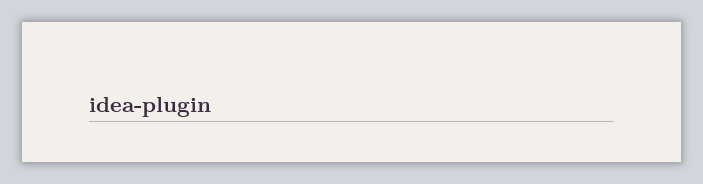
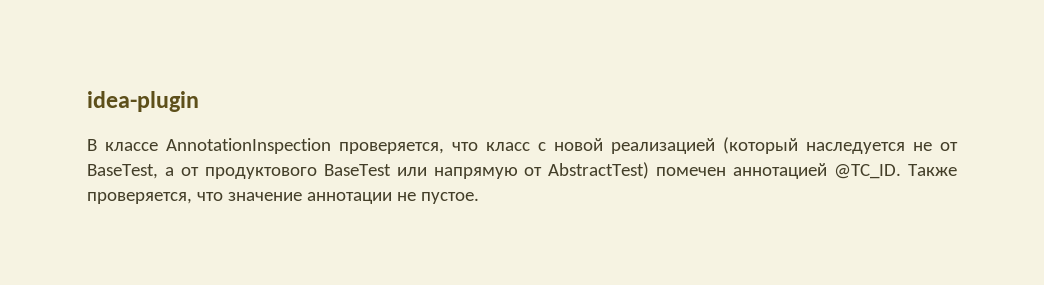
(211, 107) none -> [87,137,958,154] [87,162,957,179] [87,192,479,204] // В классе AnnotationInspection проверяется, что класс с новой реализацией (который наследуется не от BaseTest, а от продуктового BaseTest или напрямую от AbstractTest) помечен аннотацией @TC_ID. Также проверяется, что значение аннотации не пустое.

